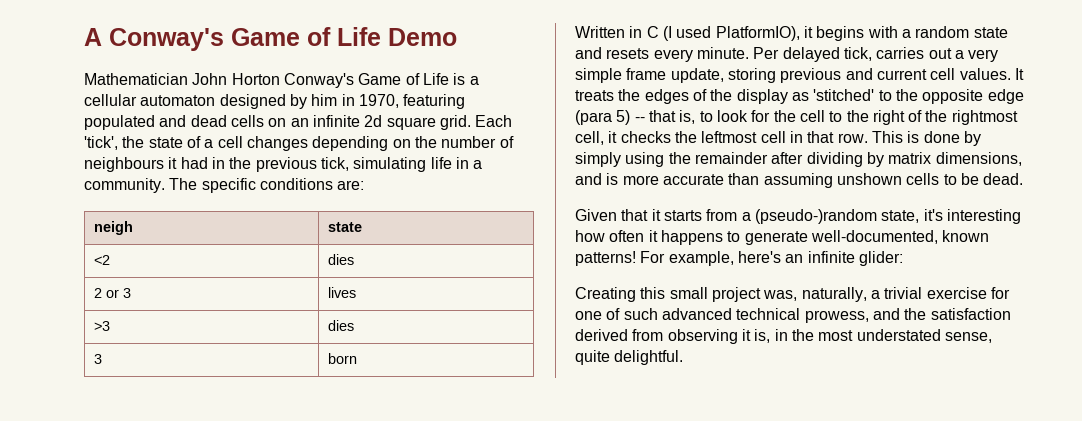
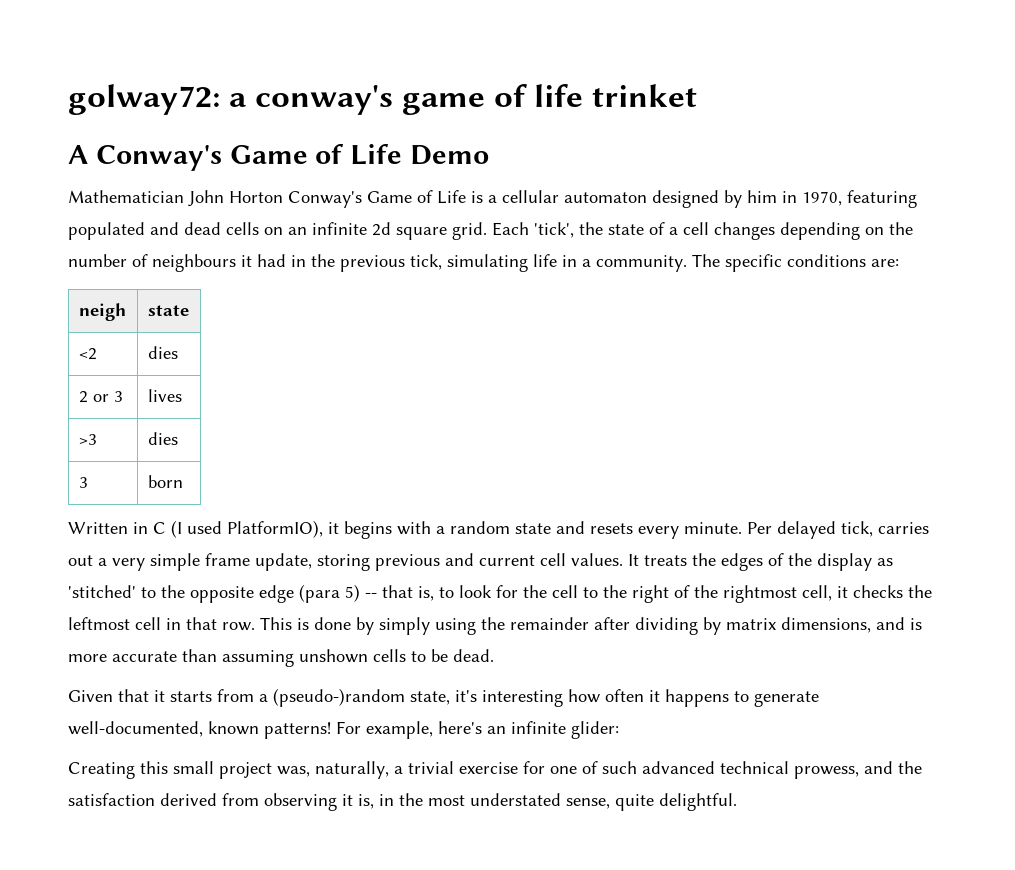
(84, 37) none -> [68,84,698,115] golway72: a conway's game of life trinket //

